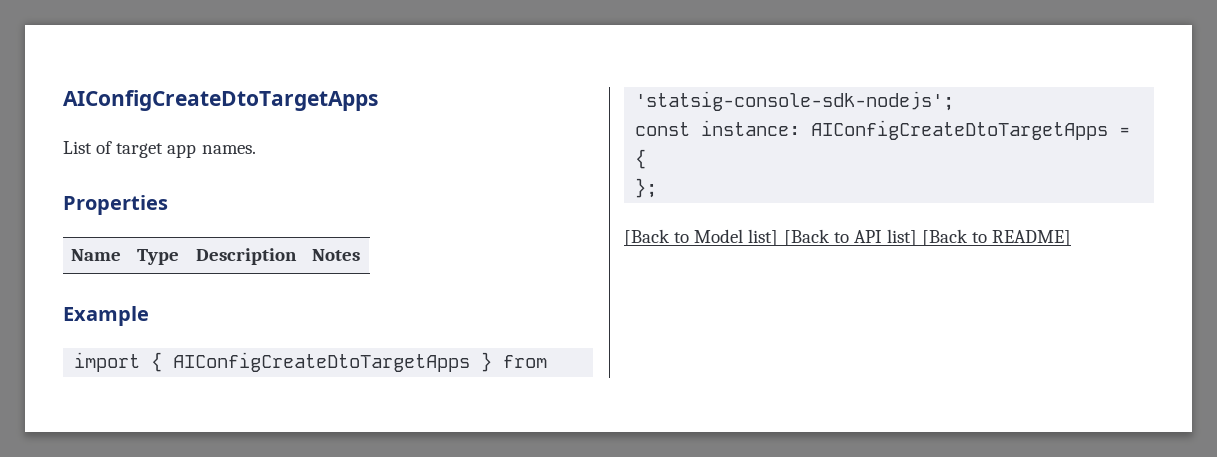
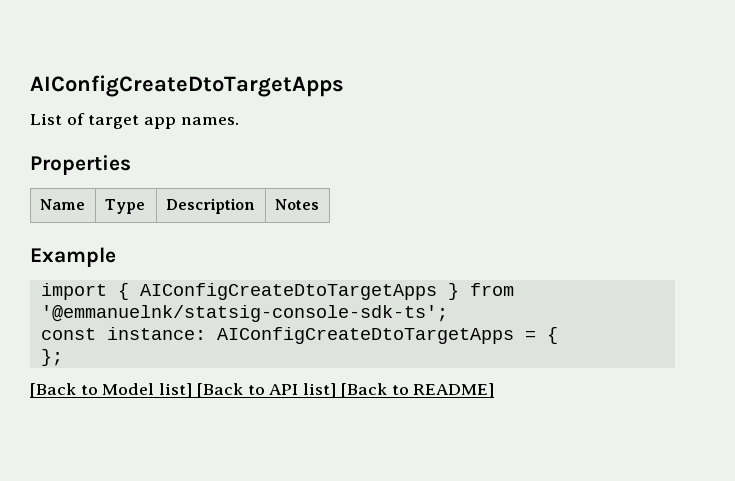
[635,91,955,111] 'statsig-console-sdk-nodejs'; -> [40,305,448,322] '@emmanuelnk/statsig-console-sdk-ts';

